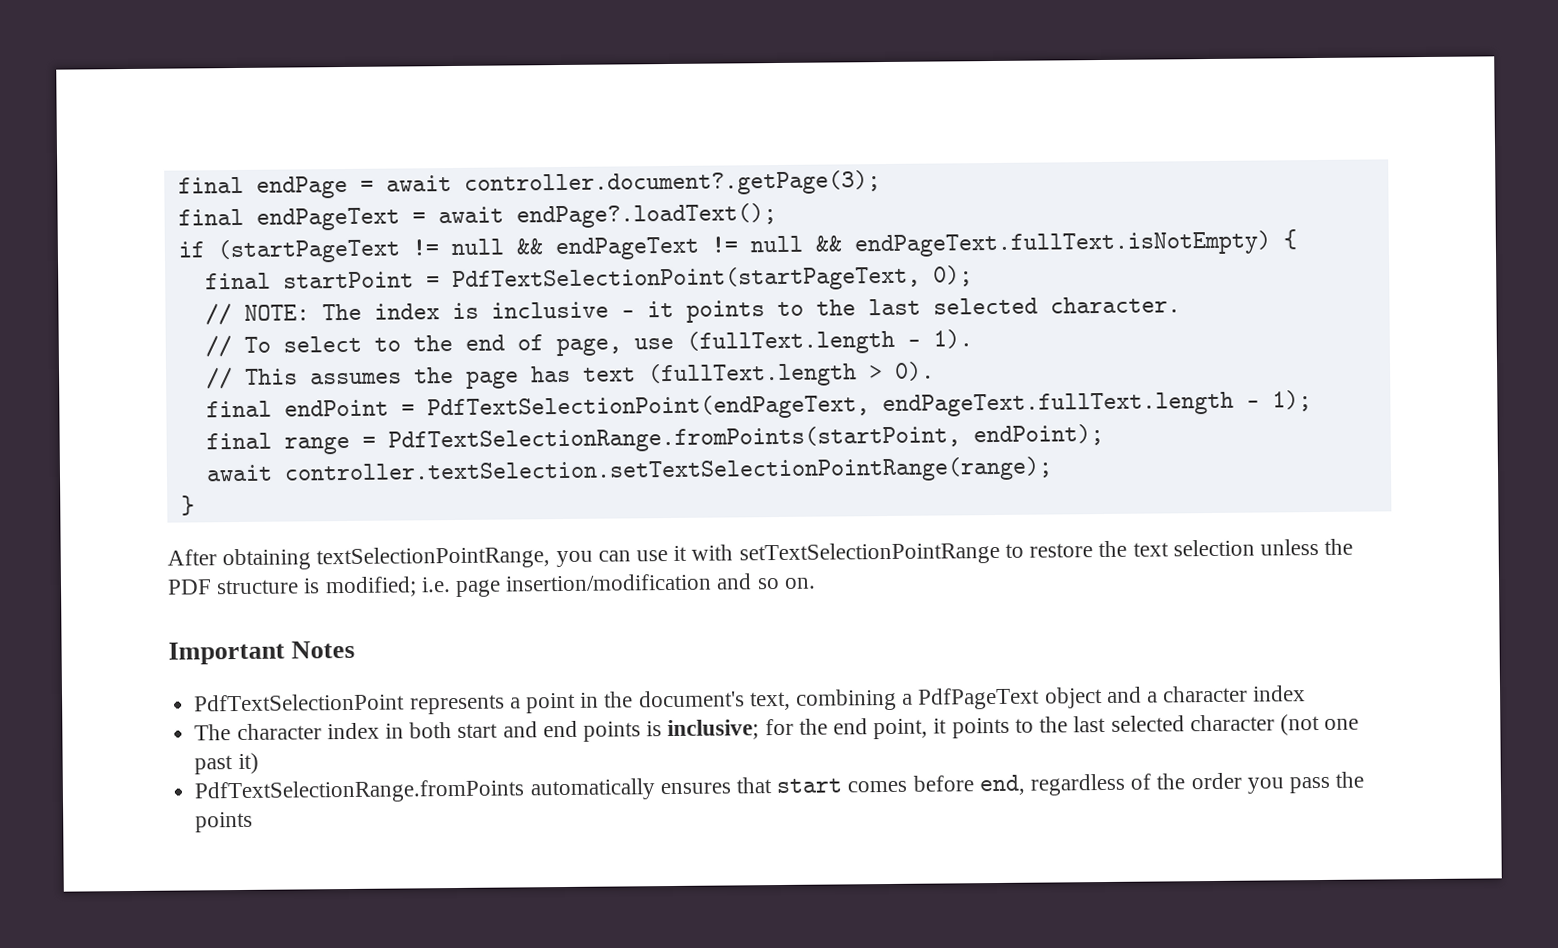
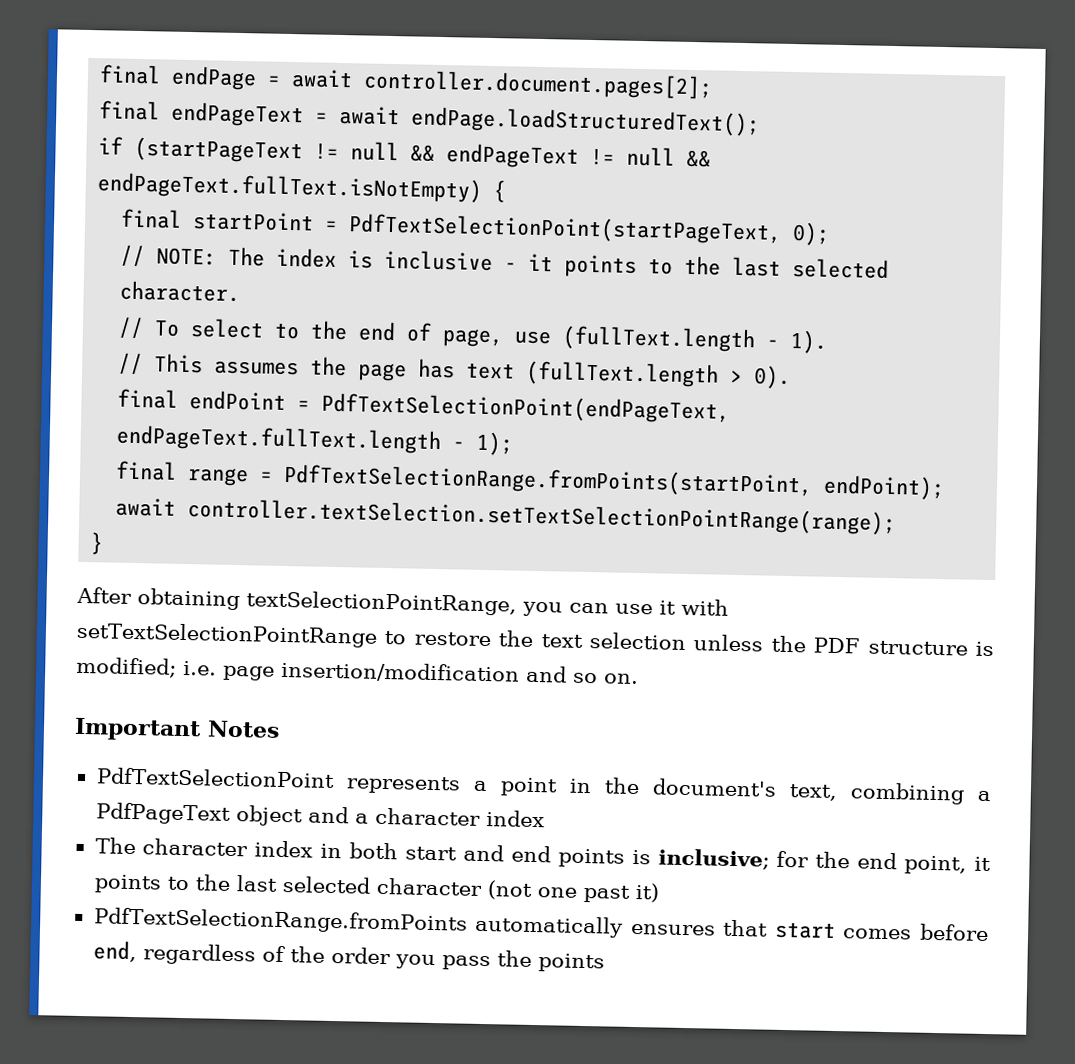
[463,170,881,197] controller.document?.getPage(3); -> [363,69,714,100] controller.document.pages[2];
[515,203,777,229] endPage?.loadText(); -> [410,106,761,137] endPage.loadStructuredText();

